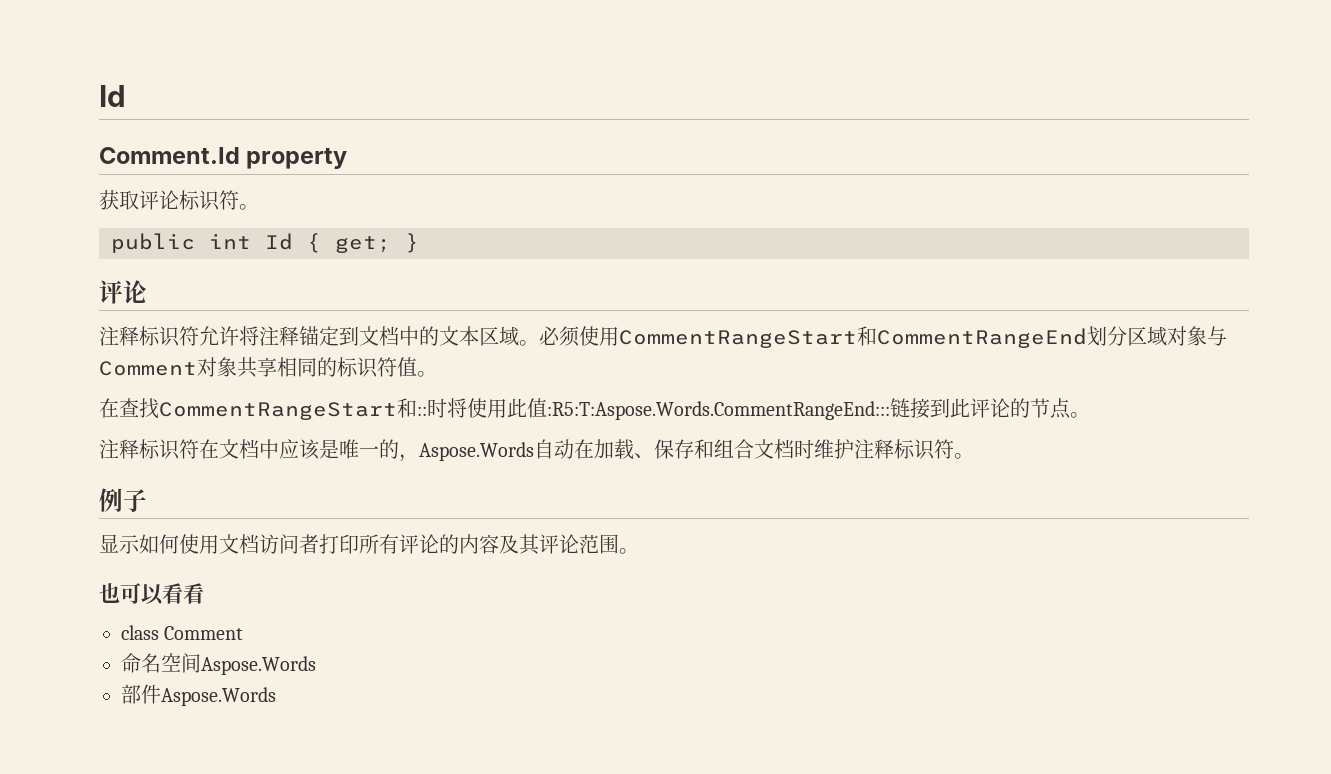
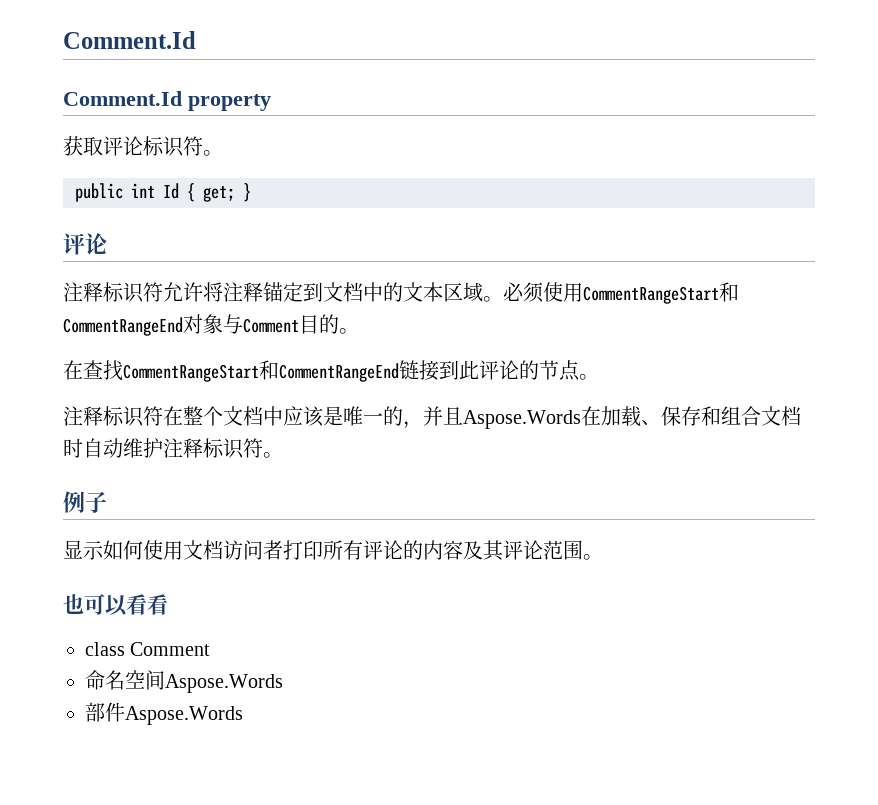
[99,85,126,107] Id -> [63,31,196,49] Comment.Id
[1087,326,1167,346] 划分区域 -> (183, 326) none
[197,357,417,378] 对象共享相同的标识符值 -> [299,314,339,334] 目的
[417,398,890,420] ::时将使用此值:R5:T:Aspose.Words.CommentRangeEnd::: -> [279,363,399,382] CommentRangeEnd
(219, 449) none -> [183,406,223,426] 整个
[419,439,574,461] Aspose.Words自动 -> [423,406,581,429] 并且Aspose.Words
(814, 449) none -> [83,438,123,458] 自动

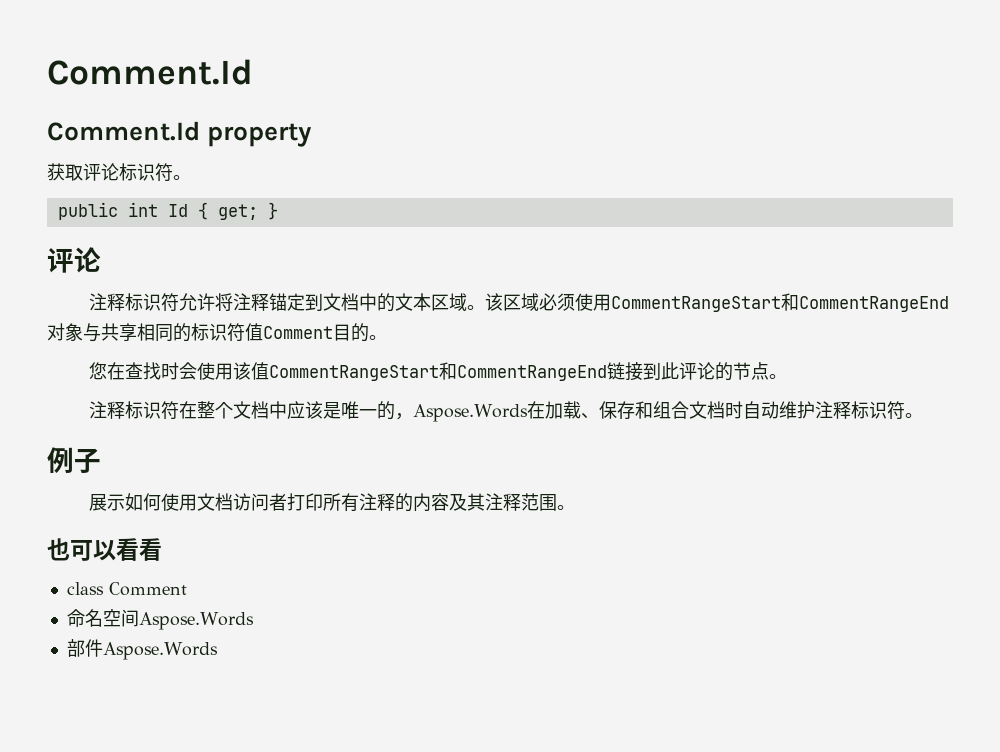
(503, 299) none -> [484,293,539,311] 该区域
[243,314,359,334] [63,360,123,381] Comment目的。 // 在查找 -> [101,323,387,342] [88,362,269,380] 共享相同的标识符值Comment目的。 // 您在查找时会使用该值
[423,406,463,426] 并且 -> (413, 416) none
[63,540,83,559] 显 -> [88,494,107,511] 展
[363,540,403,560] 评论 -> [358,493,395,511] 注释
[503,540,543,560] 评论 -> [484,493,521,511] 注释

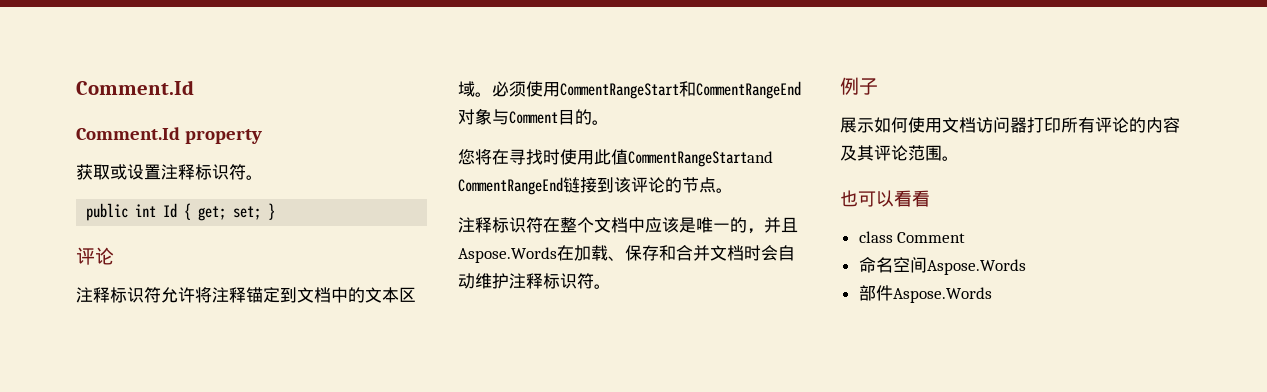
[83,163,119,181] 评论 -> [110,164,195,180] 或设置注释
(258, 212) none -> [233,206,262,220] set;
[484,293,539,311] 该区域 -> (492, 94) none
[101,323,263,342] 共享相同的标识符值 -> (509, 117) none
[106,362,457,381] 在查找时会使用该值CommentRangeStart和 -> [475,149,773,167] 将在寻找时使用此值CommentRangeStartand
[660,362,679,380] 此 -> [614,177,631,193] 该
(413, 416) none -> [764,217,798,233] 并且
[652,401,743,419] 组合文档时 -> [676,245,778,261] 合并文档时会
[268,493,287,511] 者 -> [1010,117,1027,133] 器
[358,493,395,511] 注释 -> [1095,117,1129,133] 评论
[484,493,521,511] 注释 -> [874,145,908,161] 评论

